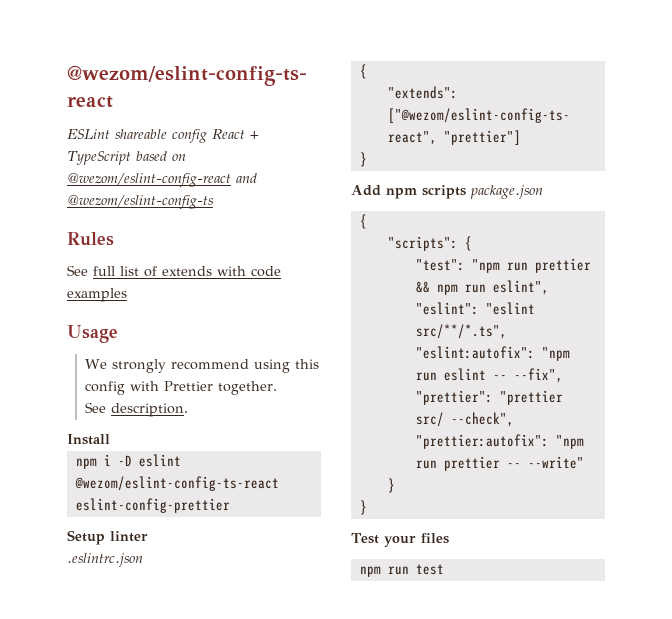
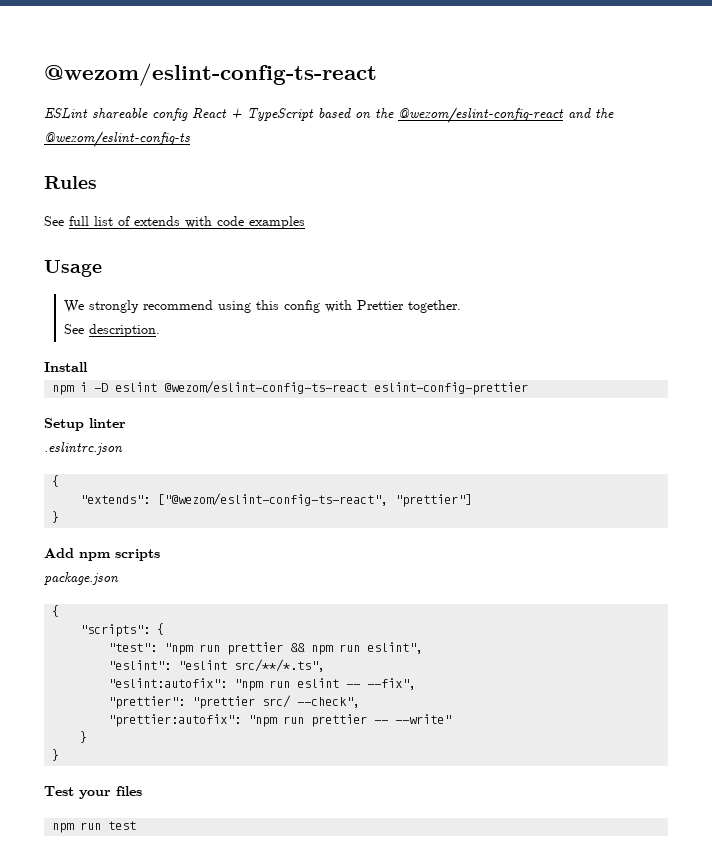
(186, 157) none -> [375,108,394,118] the
(257, 178) none -> [595,108,614,118] the
(466, 192) none -> (160, 555) //

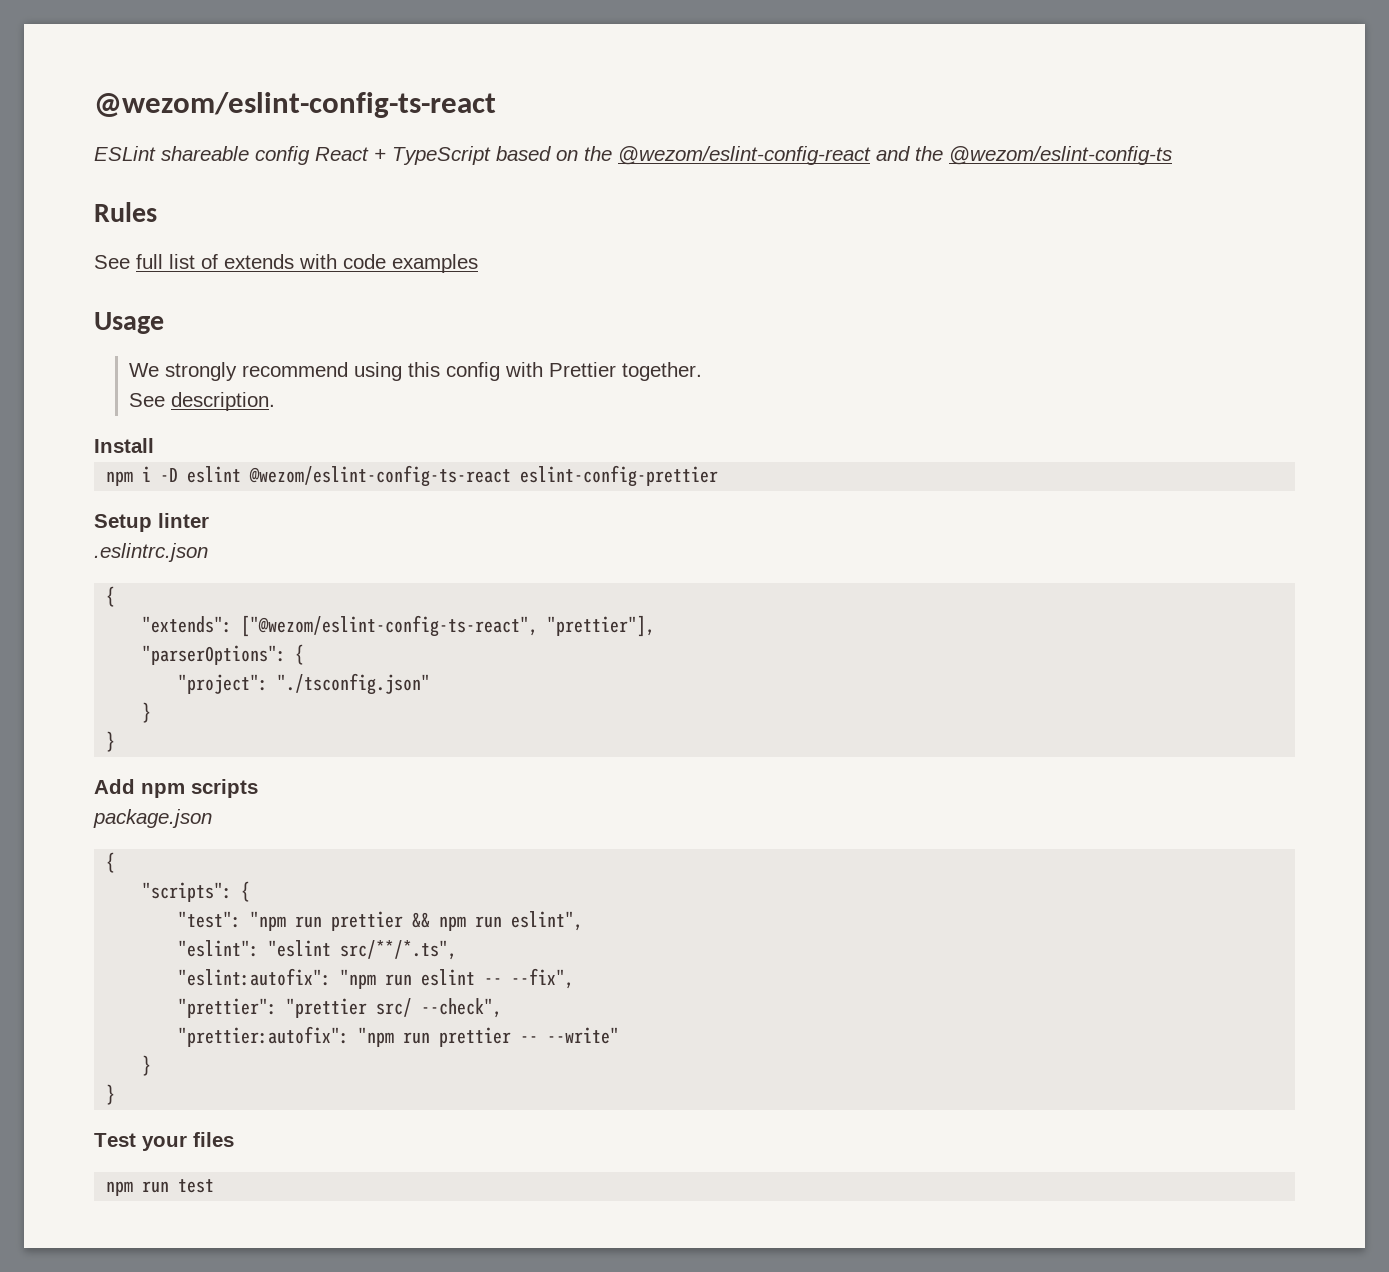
[395,494,473,507] "prettier"] -> [547,615,656,637] [142,644,305,665] [178,673,431,695] [142,702,152,723] "prettier"], // "parserOptions": { // "project": "./tsconfig.json" // }

